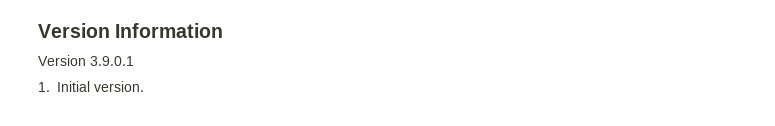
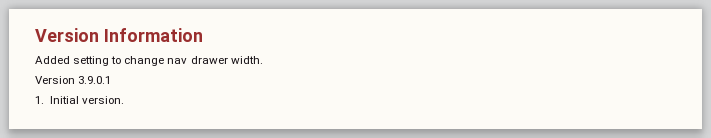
(224, 30) none -> [35,56,263,66] // Added setting to change nav drawer width.

